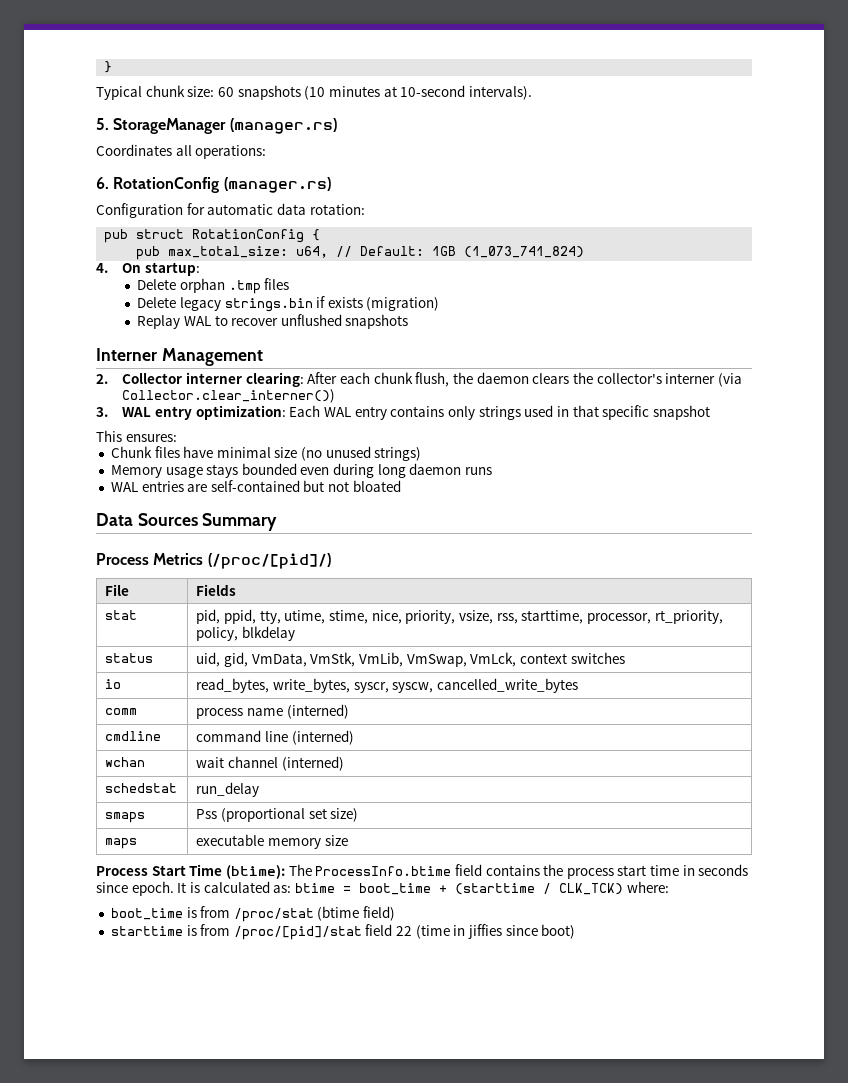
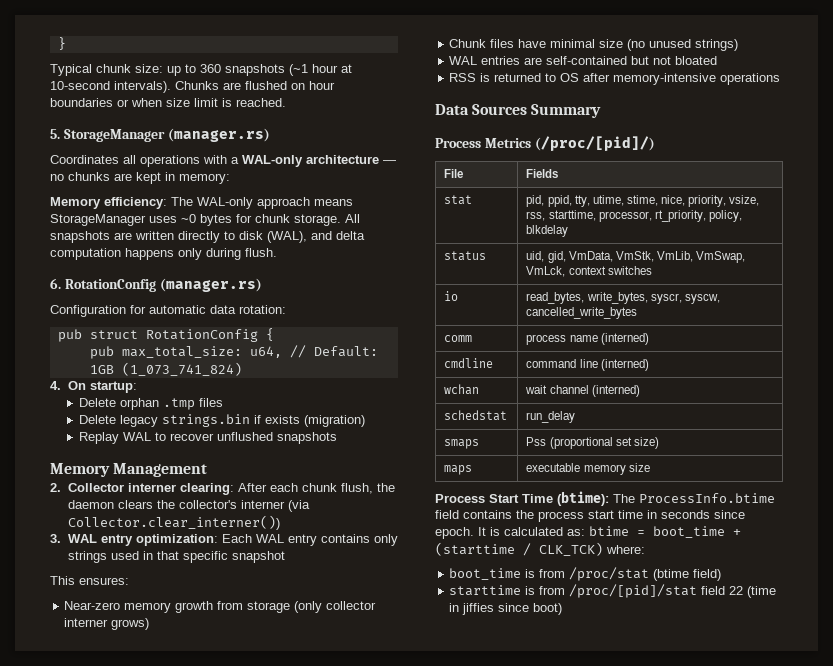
[217,85,532,100] 60 snapshots (10 minutes at 10-second intervals). -> [167,64,352,76] [50,81,335,93] [50,98,286,107] up to 360 snapshots (~1 hour at 10-second intervals). Chunks are flushed on hour boundaries or when size limit is reached.
[195,145,267,159] operations: -> [140,155,396,167] [50,172,230,184] [50,197,353,209] [50,214,360,226] [50,231,365,243] [50,248,277,260] operations with a WAL-only architecture — no chunks are kept in memory: // Memory efficiency: The WAL-only approach means StorageManager uses ~0 bytes for chunk storage. All snapshots are written directly to disk (WAL), and delta computation happens only during flush.
[96,348,157,361] Interner -> [50,463,110,477] Memory
(177, 438) none -> [64,601,377,613] [64,618,150,630] // Near-zero memory growth from storage (only collector interner grows)
[110,463,493,478] // Memory usage stays bounded even during long daemon runs -> (739, 45) none
(401, 486) none -> [449,73,781,85] // RSS is returned to OS after memory-intensive operations

